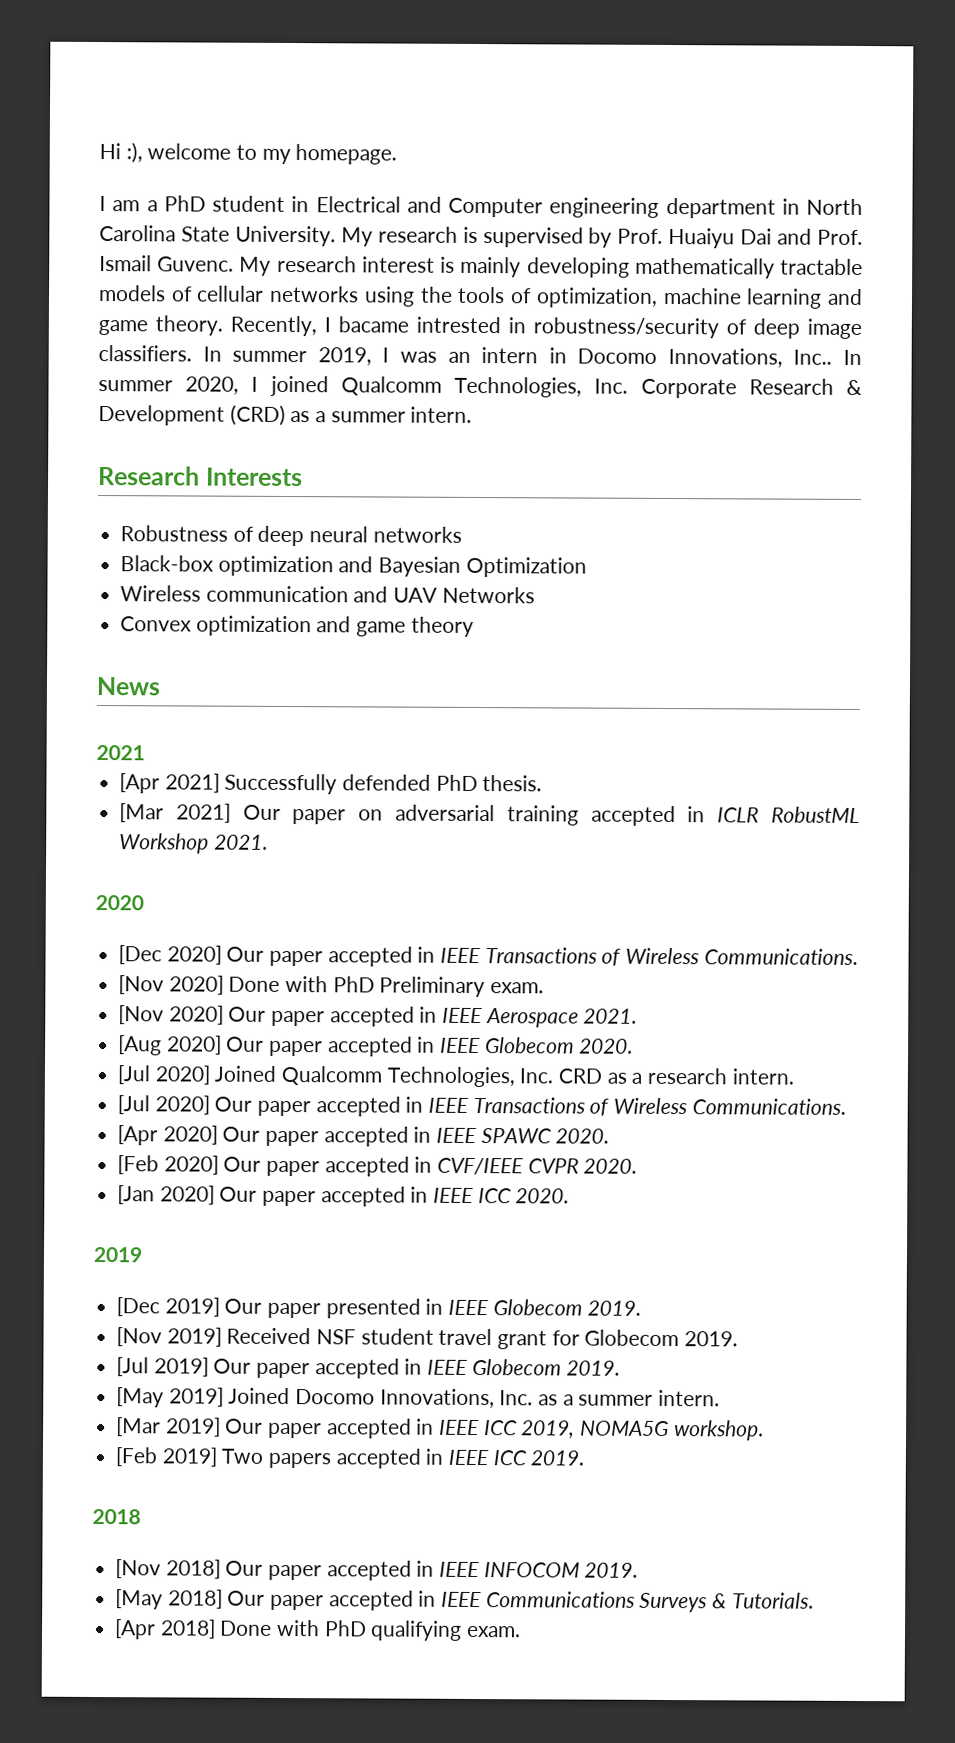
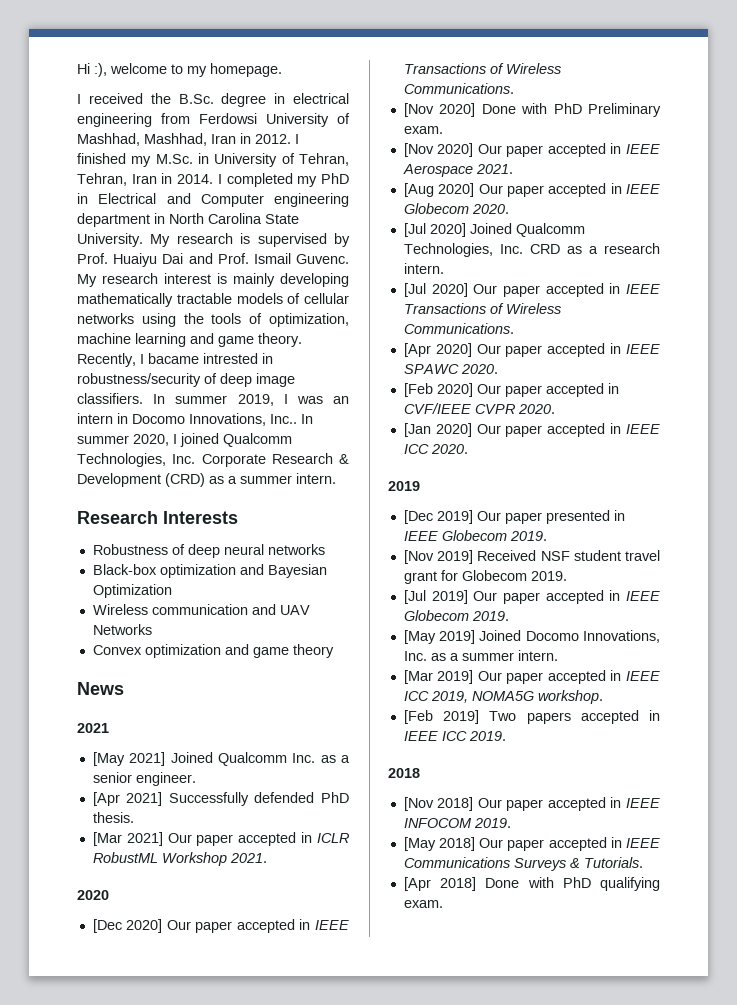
[112,195,285,212] am a PhD student -> [88,93,349,107] [77,113,350,127] [77,133,299,146] [77,153,349,167] [77,173,349,187] received the B.Sc. degree in electrical engineering from Ferdowsi University of Mashhad, Mashhad, Iran in 2012. I finished my M.Sc. in University of Tehran, Tehran, Iran in 2014. I completed my PhD
(145, 753) none -> [92,752,350,766] [92,772,196,786] // [May 2021] Joined Qualcomm Inc. as a senior engineer.
[358,804,579,826] on adversarial training -> (234, 840) none

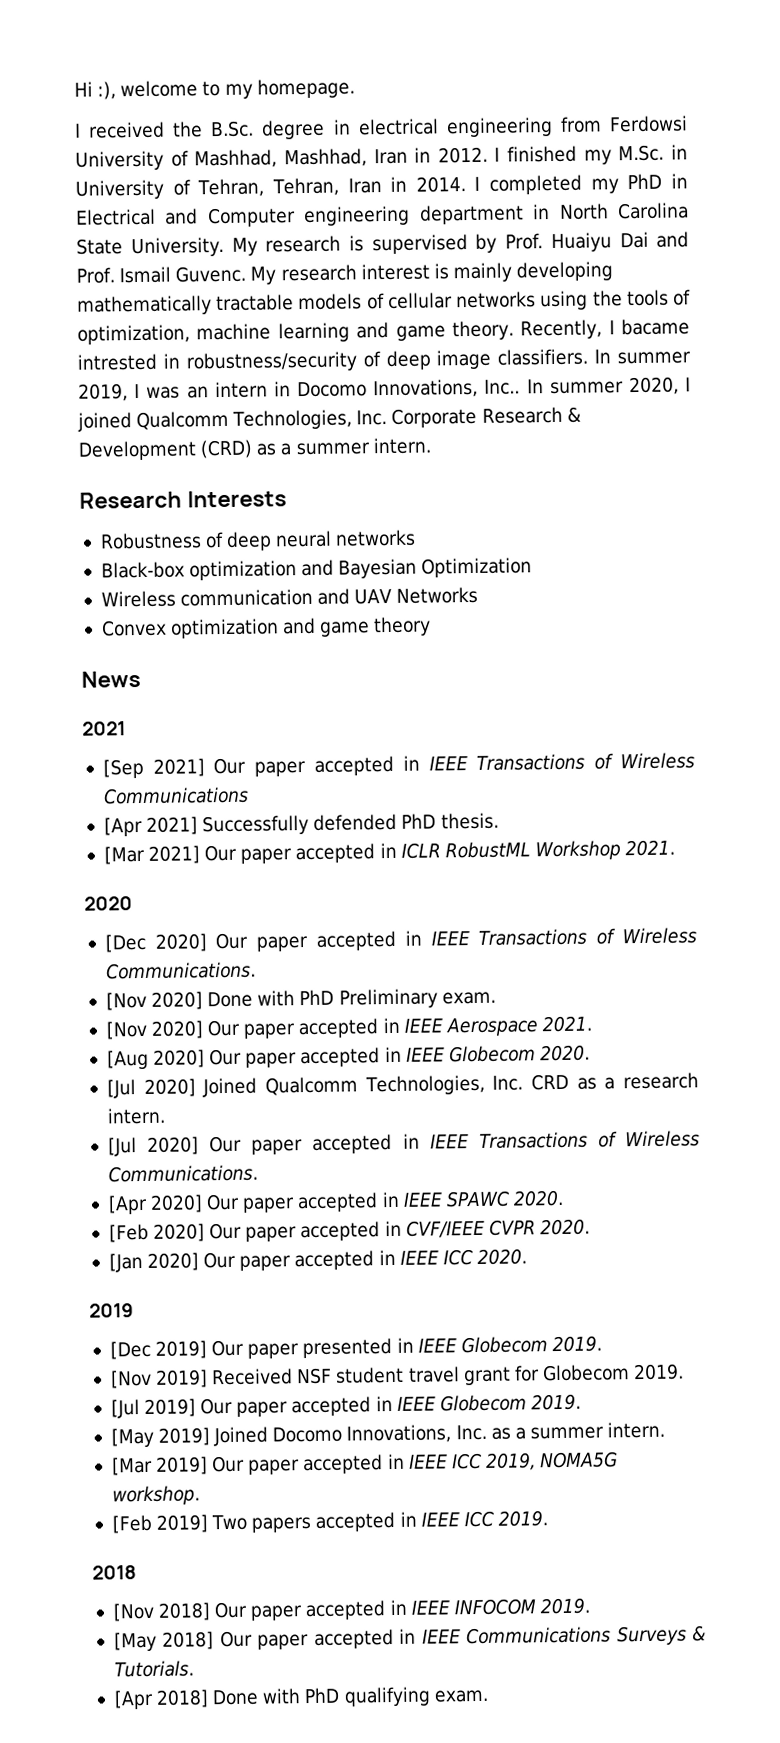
[92,752,350,766] [92,772,196,786] [May 2021] Joined Qualcomm Inc. as a senior engineer. -> [102,752,696,779] [102,786,249,805] [Sep 2021] Our paper accepted in IEEE Transactions of Wireless Communications

